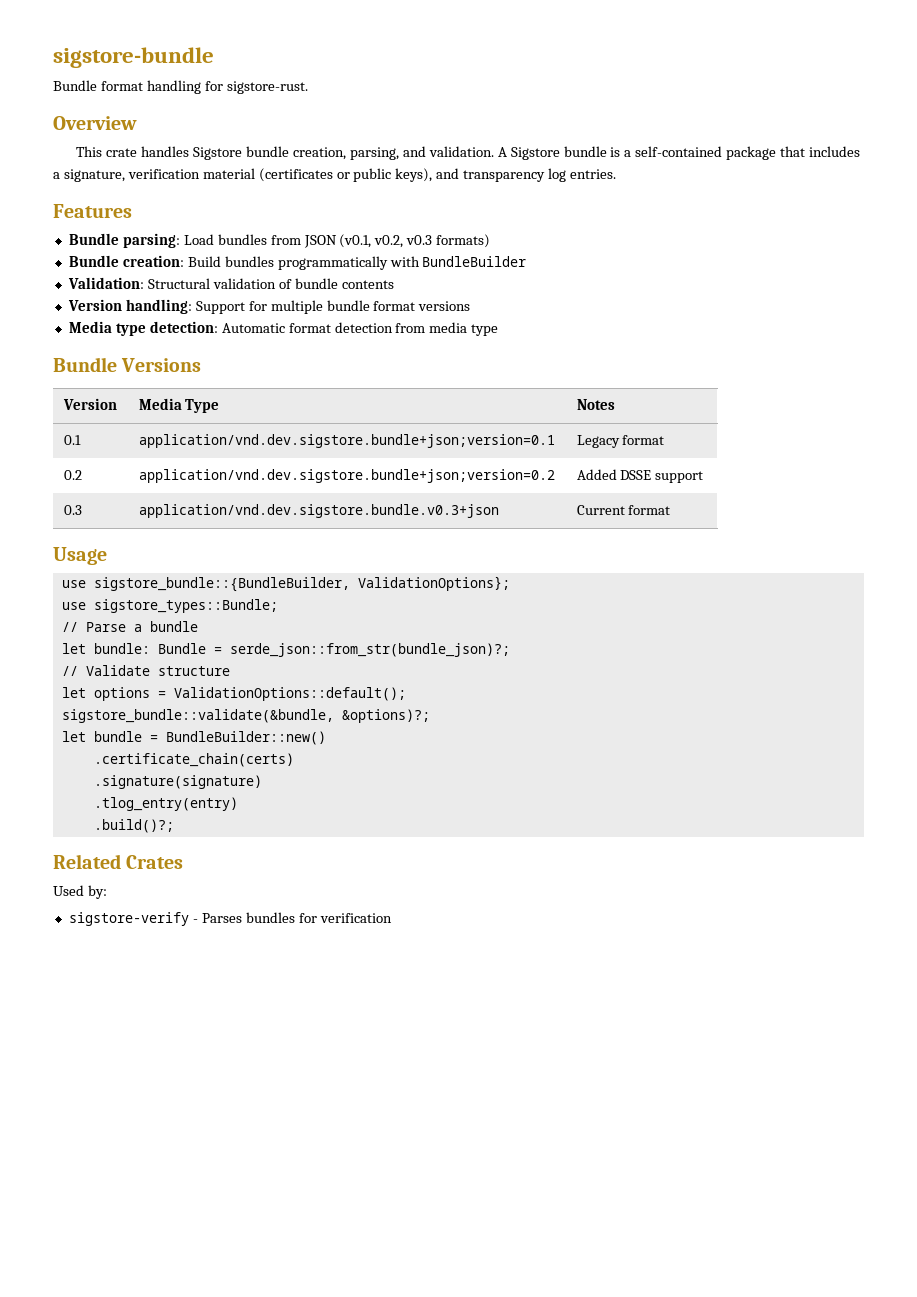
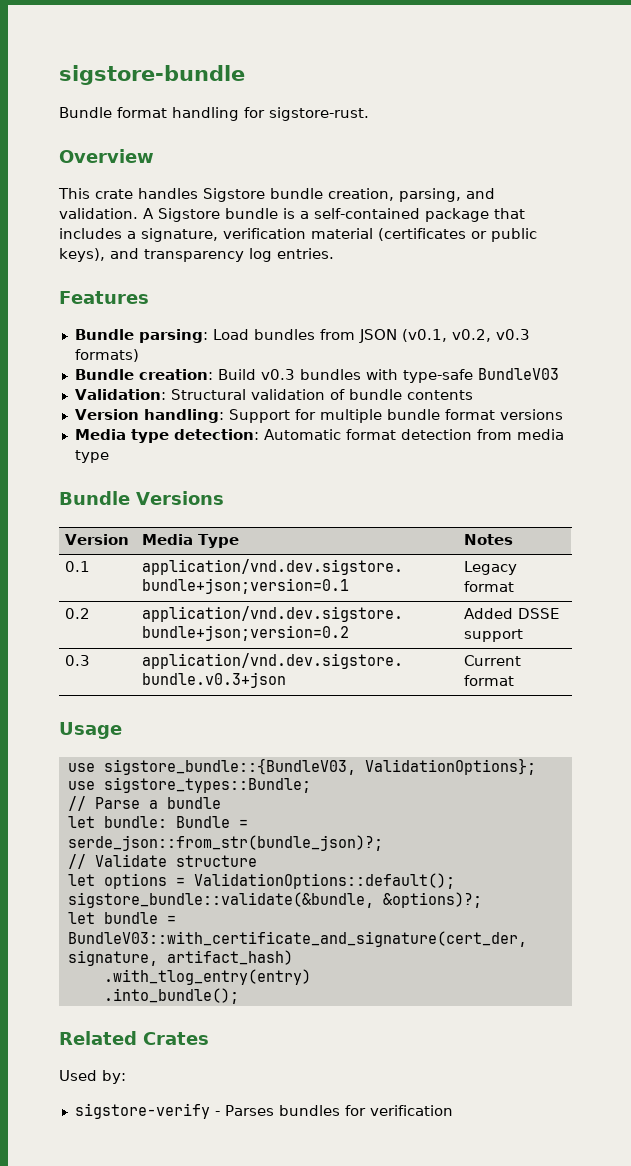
[224,256,527,270] bundles programmatically with BundleBuilder -> [260,368,559,383] v0.3 bundles with type-safe BundleV03
[93,577,350,592] sigstore_bundle::{BundleBuilder, -> [103,758,356,775] sigstore_bundle::{BundleV03,
[165,731,326,745] [93,753,294,767] [93,775,262,789] [93,797,238,811] [93,819,174,833] BundleBuilder::new() // .certificate_chain(certs) // .signature(signature) // .tlog_entry(entry) // .build()?; -> [67,931,527,947] [67,950,293,966] [103,969,311,985] [103,988,239,1004] BundleV03::with_certificate_and_signature(cert_der, signature, artifact_hash) // .with_tlog_entry(entry) // .into_bundle();

